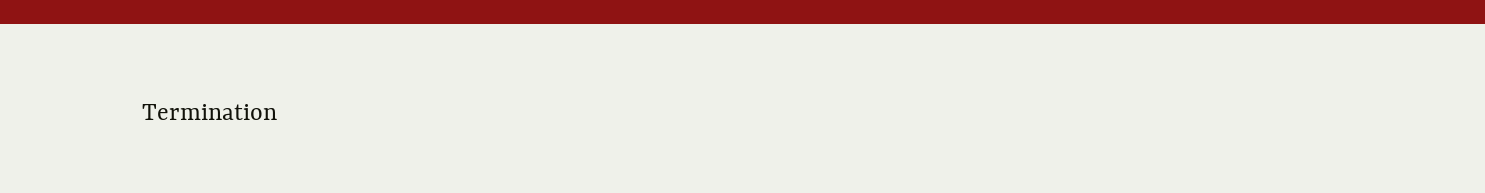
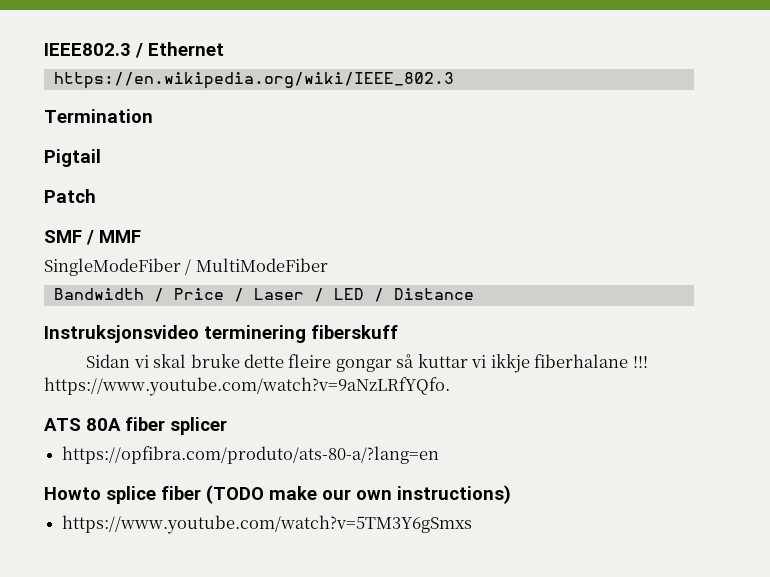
[142,104,277,120] Termination -> [44,42,224,58] [53,72,454,89] [44,109,153,123] [44,149,101,167] [44,189,96,203] [44,230,141,245] [44,258,328,276] [53,288,474,302] [44,325,398,343] [86,354,648,373] [44,377,450,396] [44,417,227,435] [62,446,440,464] [44,485,511,504] [62,515,473,534] IEEE802.3 / Ethernet // https://en.wikipedia.org/wiki/IEEE_802.3 // Termination // Pigtail // Patch // SMF / MMF // SingleModeFiber / MultiModeFiber // Bandwidth / Price / Laser / LED / Distance // Instruksjonsvideo terminering fiberskuff // Sidan vi skal bruke dette fleire gongar så kuttar vi ikkje fiberhalane !!! https://www.youtube.com/watch?v=9aNzLRfYQfo. // ATS 80A fiber splicer // https://opfibra.com/produto/ats-80-a/?lang=en // Howto splice fiber (TODO make our own instructions) // https://www.youtube.com/watch?v=5TM3Y6gSmxs

